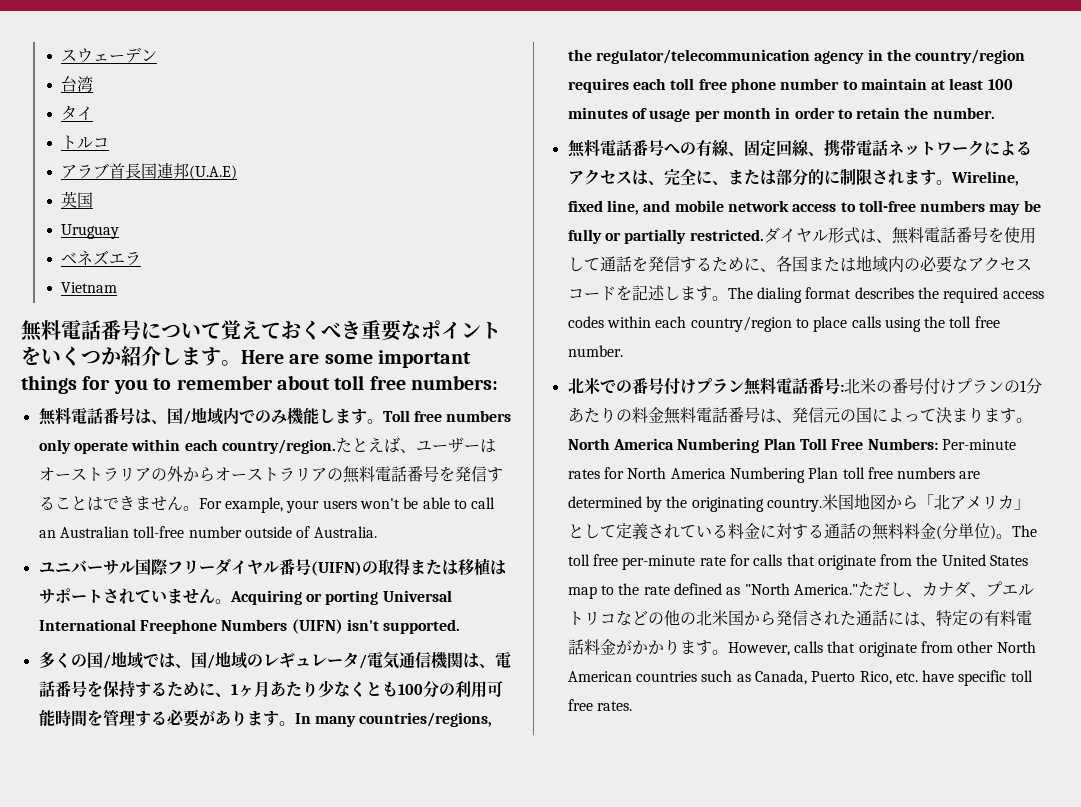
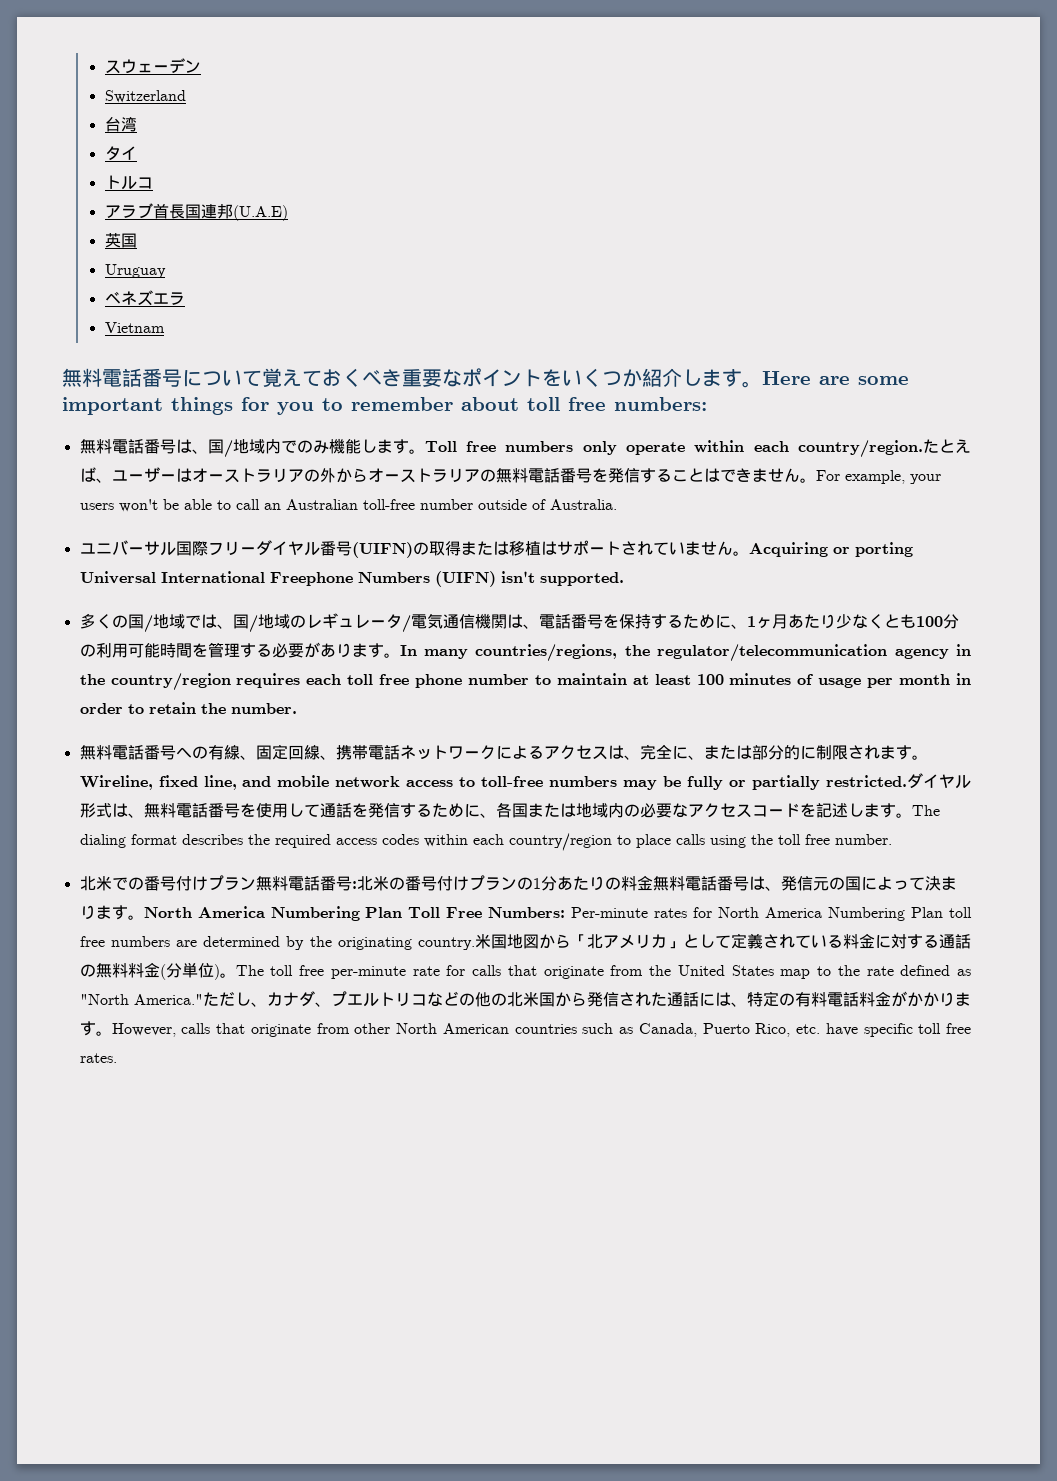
(158, 55) none -> [104,90,186,103] // Switzerland

